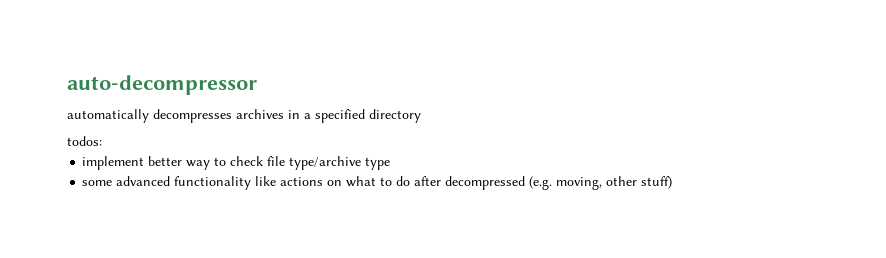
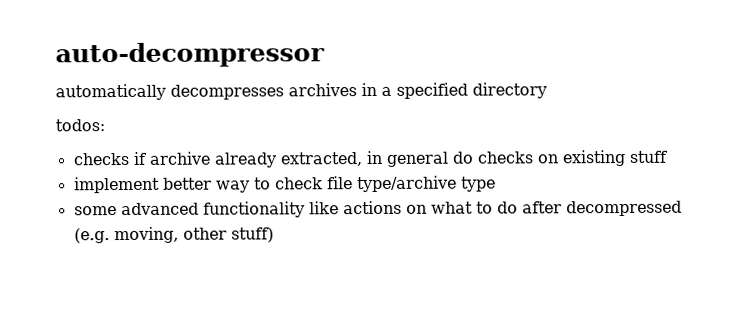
(102, 141) none -> [72,149,668,168] // checks if archive already extracted, in general do checks on existing stuff

